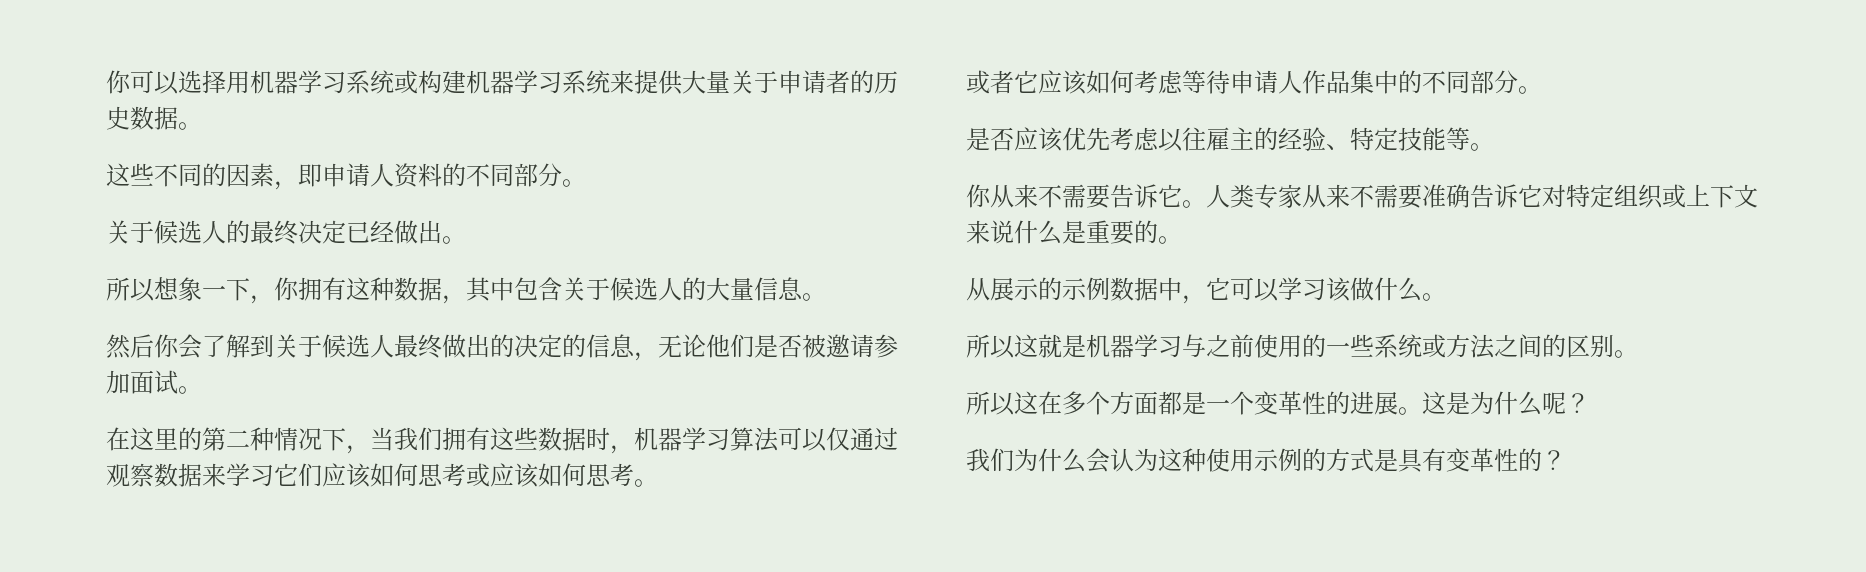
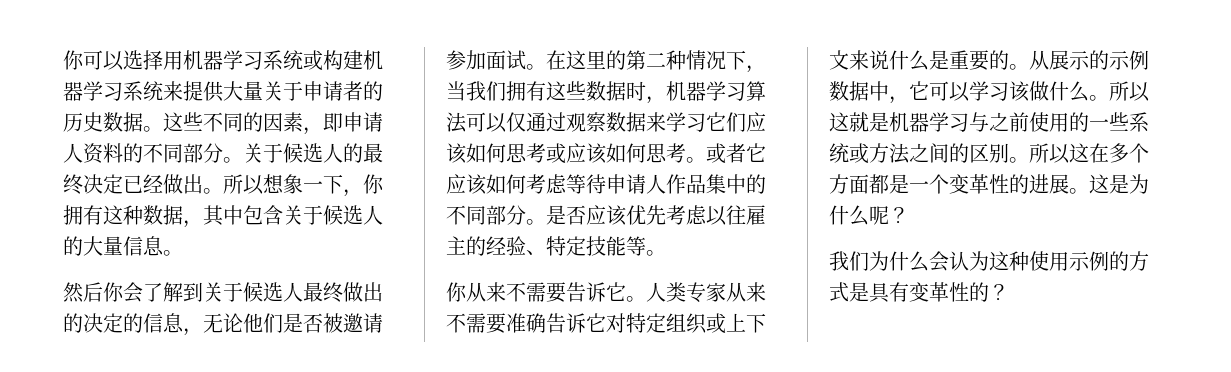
(202, 126) // -> (163, 129) none
(586, 183) // -> (243, 160) none
(466, 240) // -> (223, 191) none
(202, 390) // -> (546, 67) none
(658, 483) // -> (706, 160) none
(1542, 90) // -> (546, 222) none
(1182, 240) // -> (1029, 67) none
(1446, 297) // -> (1109, 98) none
(1638, 354) // -> (1029, 160) none

